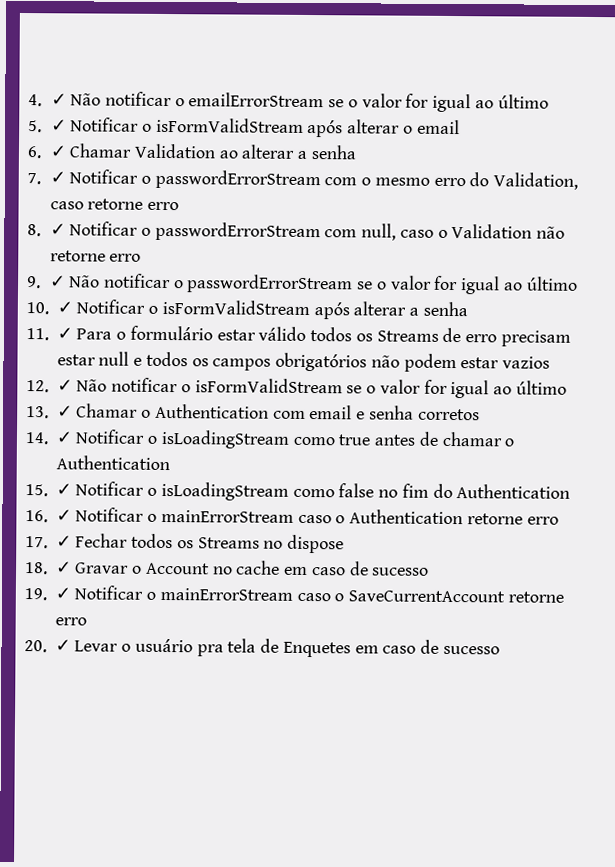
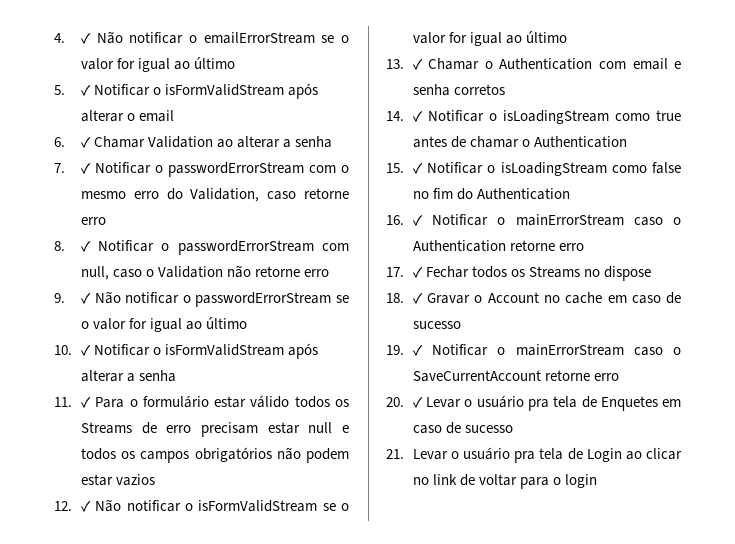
(500, 650) none -> [386,447,682,463] [412,474,598,489] // 21. Levar o usuário pra tela de Login ao clicar no link de voltar para o login

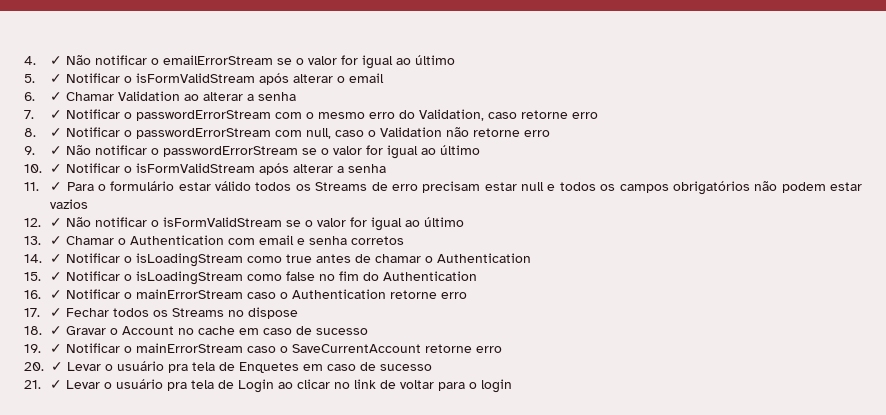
(404, 454) none -> [50,380,63,389] ✓

